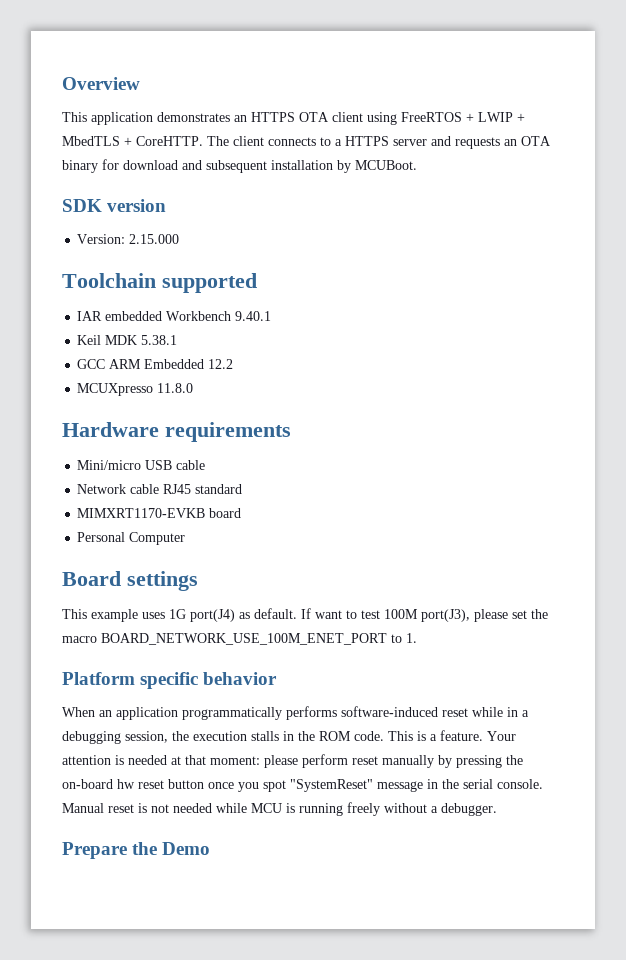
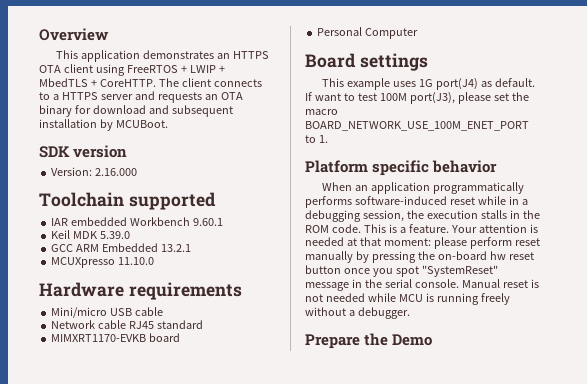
[129,234,180,244] 2.15.000 -> [95,168,138,176] 2.16.000
[235,311,272,321] 9.40.1 -> [193,218,224,226] 9.60.1
[141,335,178,345] 5.38.1 -> [100,231,131,239] 5.39.0
[208,359,234,369] 12.2 -> [161,244,192,252] 13.2.1
[157,383,194,393] 11.8.0 -> [118,257,155,265] 11.10.0

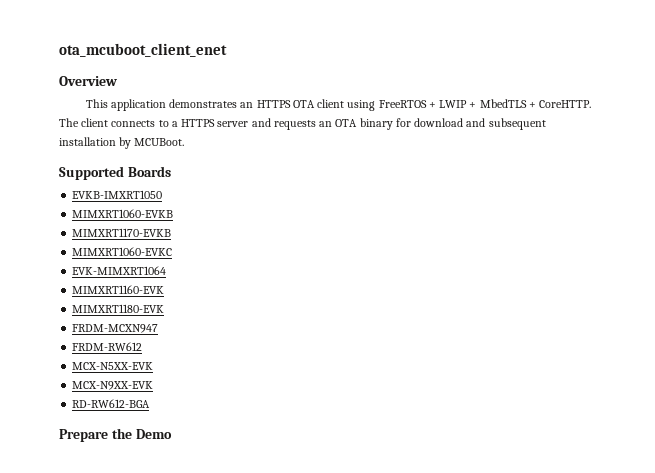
(39, 34) none -> [59,43,227,57] ota_mcuboot_client_enet //
[39,145,128,158] [51,167,138,176] [39,192,216,210] [51,217,224,226] [51,230,131,239] [51,243,192,252] [51,257,155,268] [39,282,242,300] [51,307,164,318] [51,320,204,329] [51,333,181,342] [317,27,419,39] [305,53,428,71] [322,78,536,90] [305,92,529,104] [305,109,338,115] [305,121,529,131] [305,135,328,143] [305,160,498,176] [322,182,525,194] [305,196,528,208] [305,210,540,222] [305,224,538,233] [305,237,540,249] [305,251,534,263] [305,265,498,277] [305,279,539,291] [305,293,510,305] [305,307,410,319] SDK version // Version: 2.16.000 // Toolchain supported // IAR embedded Workbench 9.60.1 // Keil MDK 5.39.0 // GCC ARM Embedded 13.2.1 // MCUXpresso 11.10.0 // Hardware requirements // Mini/micro USB cable // Network cable RJ45 standard // MIMXRT1170-EVKB board // Personal Computer // Board settings // This example uses 1G port(J4) as default. If want to test 100M port(J3), please set the macro BOARD_NETWORK_USE_100M_ENET_PORT to 1. // Platform specific behavior // When an application programmatically performs software-induced reset while in a debugging session, the execution stalls in the ROM code. This is a feature. Your attention is needed at that moment: please perform reset manually by pressing the on-board hw reset button once you spot "SystemReset" message in the serial console. Manual reset is not needed while MCU is running freely without a debugger. -> [59,166,171,180] [72,190,163,199] [72,209,174,218] [72,228,172,237] [72,247,173,256] [72,266,167,275] [72,285,165,294] [72,304,165,313] [72,324,159,333] [72,342,143,351] [72,362,154,370] [72,381,154,390] [72,399,151,408] Supported Boards // EVKB-IMXRT1050 // MIMXRT1060-EVKB // MIMXRT1170-EVKB // MIMXRT1060-EVKC // EVK-MIMXRT1064 // MIMXRT1160-EVK // MIMXRT1180-EVK // FRDM-MCXN947 // FRDM-RW612 // MCX-N5XX-EVK // MCX-N9XX-EVK // RD-RW612-BGA

